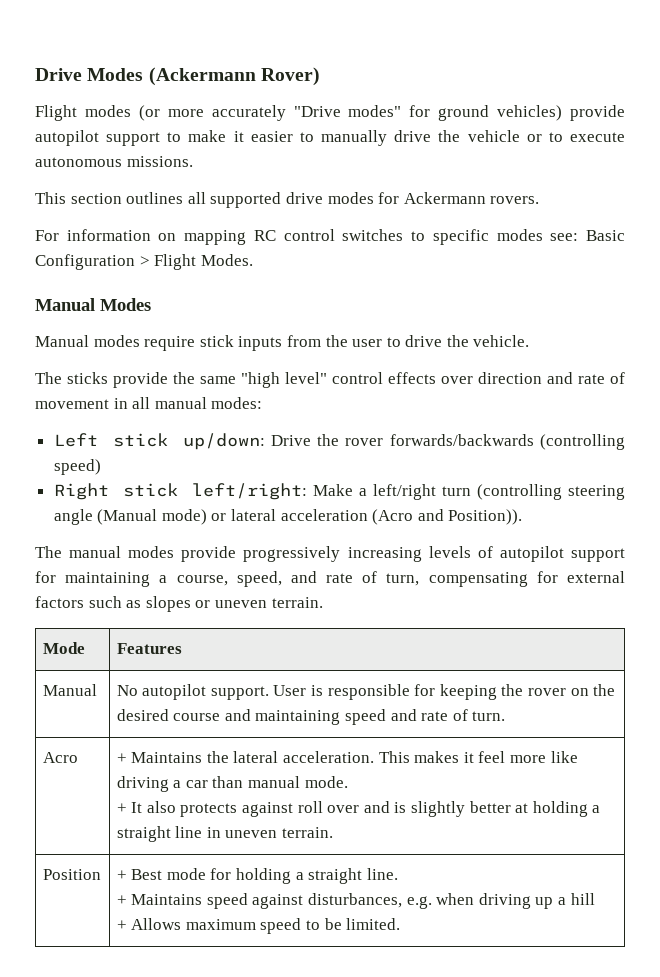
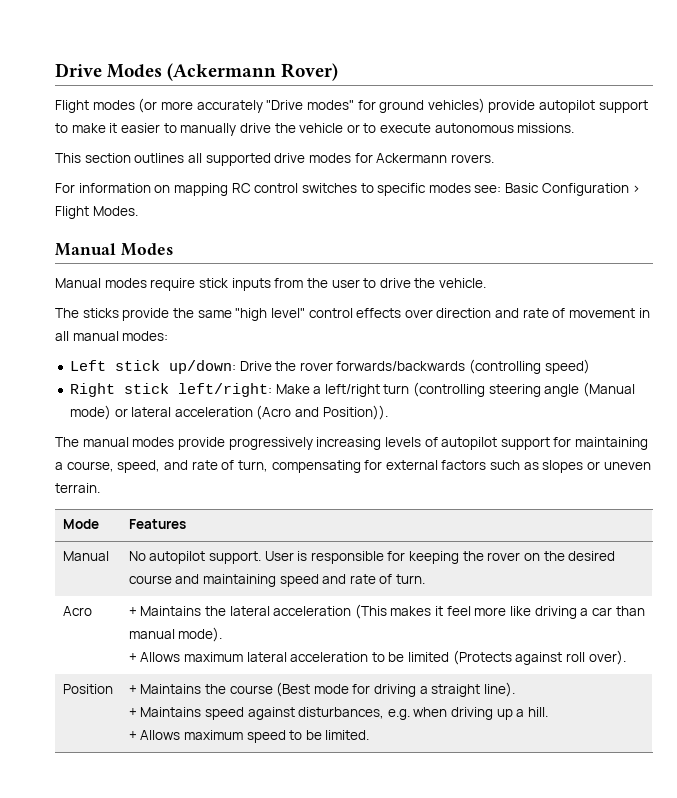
[283,751,410,763] acceleration. This -> [273,604,387,619] acceleration (This
[304,776,348,788] [116,801,601,817] [116,826,334,842] [42,869,101,880] [116,869,163,880] mode. // + It also protects against roll over and is slightly better at holding a straight line in uneven terrain. // Position | + Best -> [178,627,223,642] [128,650,626,665] [62,684,113,694] [128,682,311,697] mode). // + Allows maximum lateral acceleration to be limited (Protects against roll over). // Position | + Maintains the course (Best
[236,868,398,884] holding a straight line. -> [374,682,516,697] driving a straight line).
[570,893,595,905] hill -> [528,707,549,717] hill.

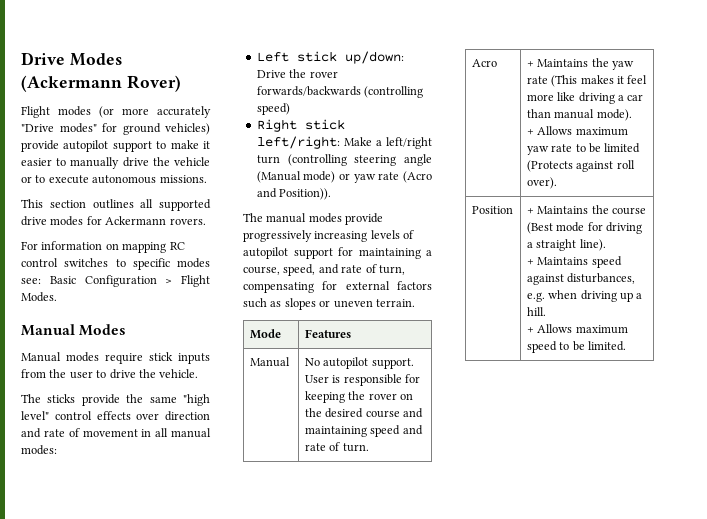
[131,407,253,417] lateral acceleration -> [353,172,400,183] yaw rate
[229,606,352,616] lateral acceleration -> [611,61,634,70] [526,76,548,84] yaw rate
[246,652,369,662] lateral acceleration -> [526,144,573,155] yaw rate

